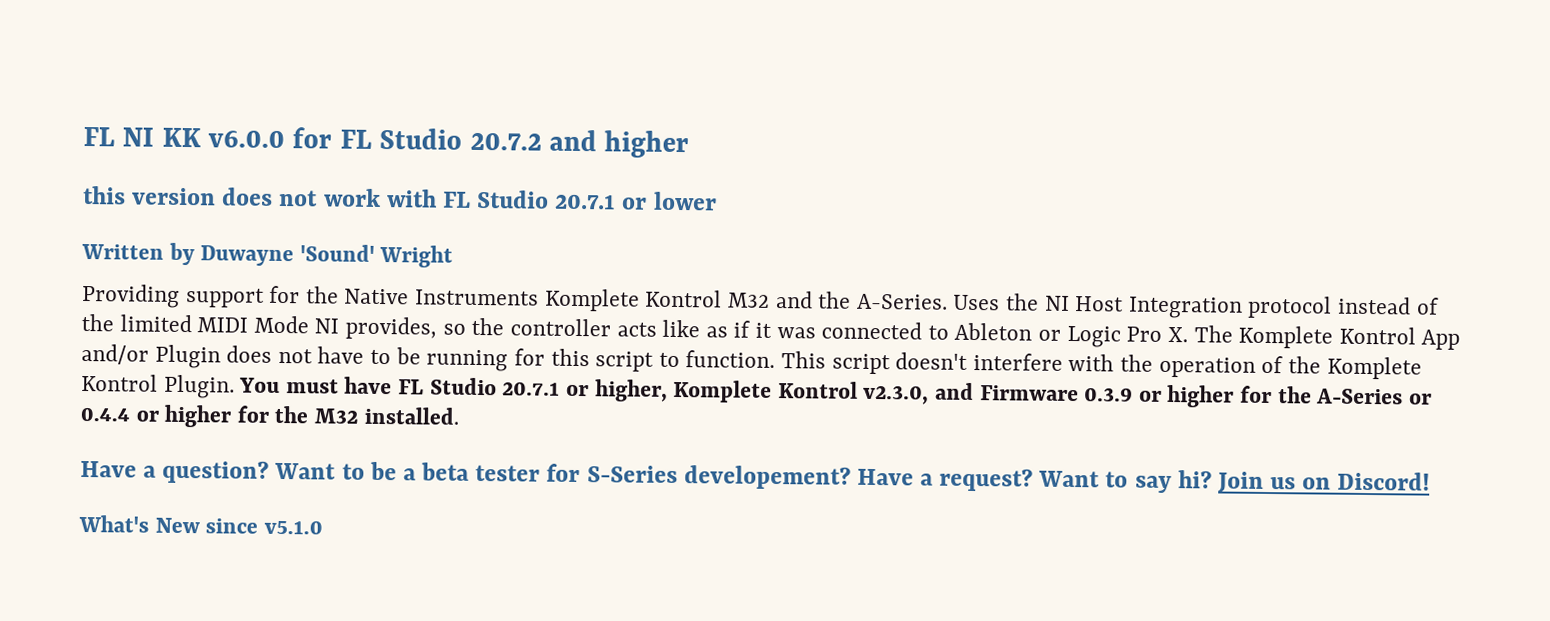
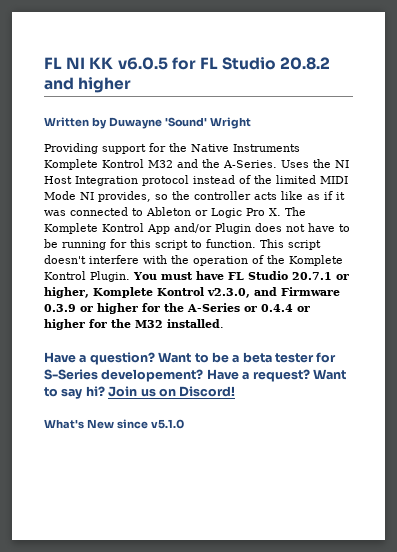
[208,130,286,149] v6.0.0 -> [117,57,168,70] v6.0.5
[469,132,542,151] 20.7.2 -> [280,57,331,70] 20.8.2
[83,185,717,211] // this version does not work with FL Studio 20.7.1 or lower -> (132, 85) none

